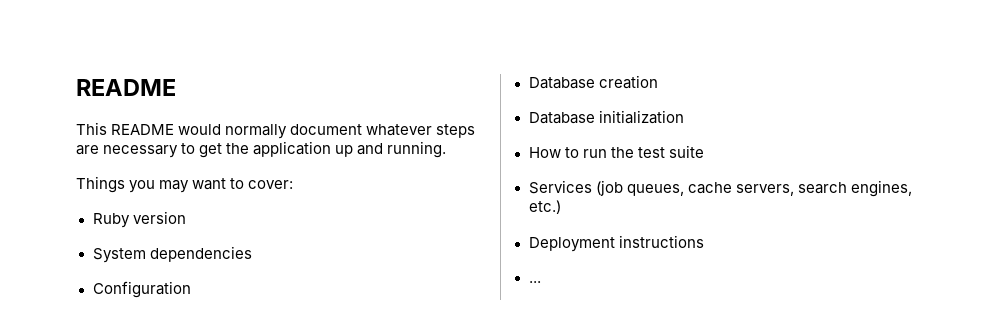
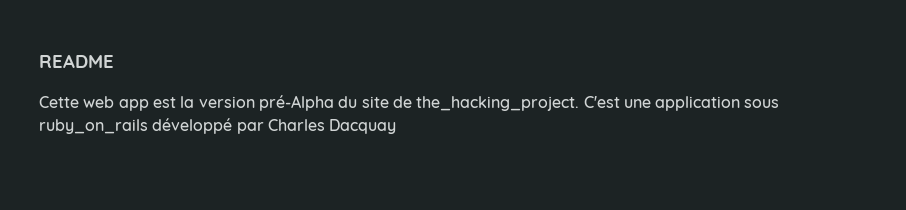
[76,122,476,139] [76,141,447,158] [76,176,294,193] [92,211,186,228] [92,246,252,263] [92,281,191,298] [528,75,658,89] [528,110,684,124] [528,145,704,158] [528,180,912,197] [528,200,561,214] [528,235,704,252] [528,281,541,283] This README would normally document whatever steps are necessary to get the application up and running. // Things you may want to cover: // Ruby version // System dependencies // Configuration // Database creation // Database initialization // How to run the test suite // Services (job queues, cache servers, search engines, etc.) // Deployment instructions // ... -> [39,95,780,111] [39,118,397,134] Cette web app est la version pré-Alpha du site de the_hacking_project. C'est une application sous ruby_on_rails développé par Charles Dacquay

